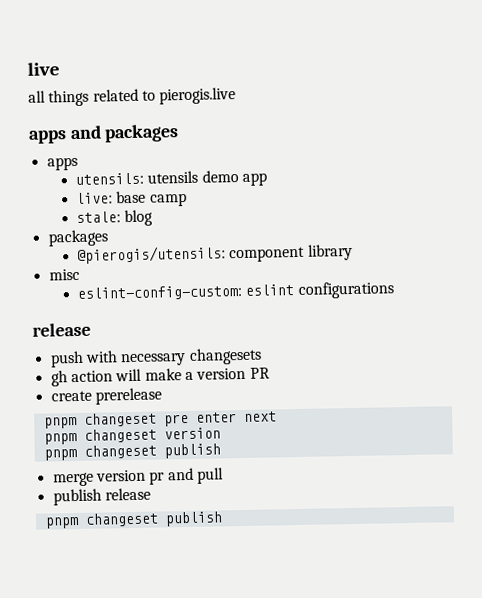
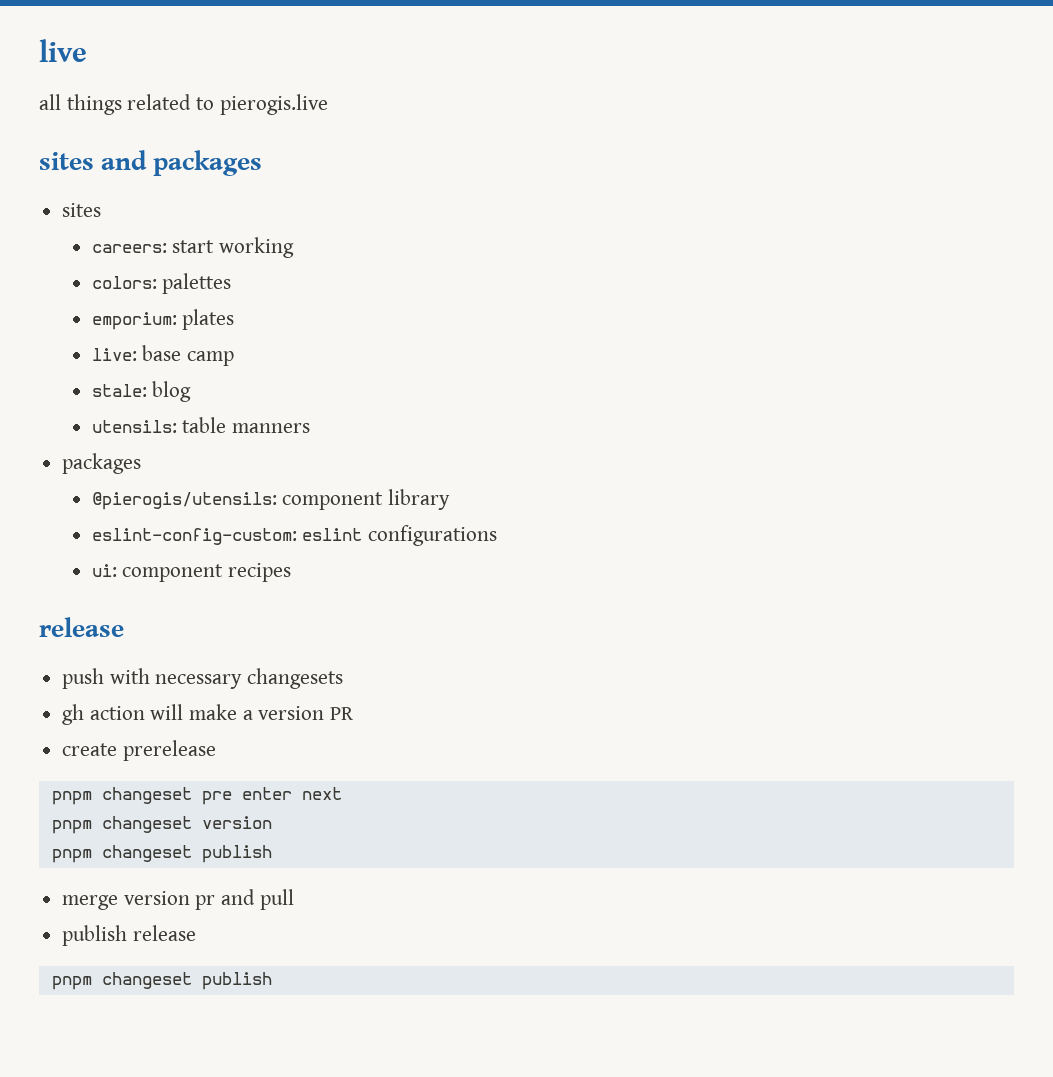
[28,130,67,144] apps -> [39,152,94,170] sites
[46,156,78,171] [75,170,268,186] apps // utensils: utensils demo app -> [62,203,102,217] [91,237,294,258] [91,273,232,294] [91,309,235,330] sites // careers: start working // colors: palettes // emporium: plates
(154, 218) none -> [91,417,310,433] // utensils: table manners
[48,268,80,281] // misc -> (450, 499) none
(394, 290) none -> [91,563,291,582] // ui: component recipes

